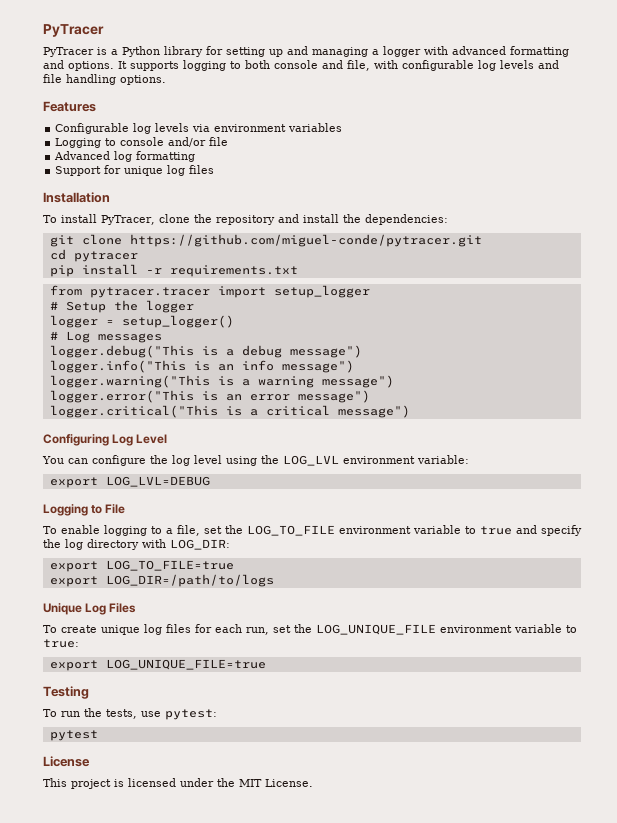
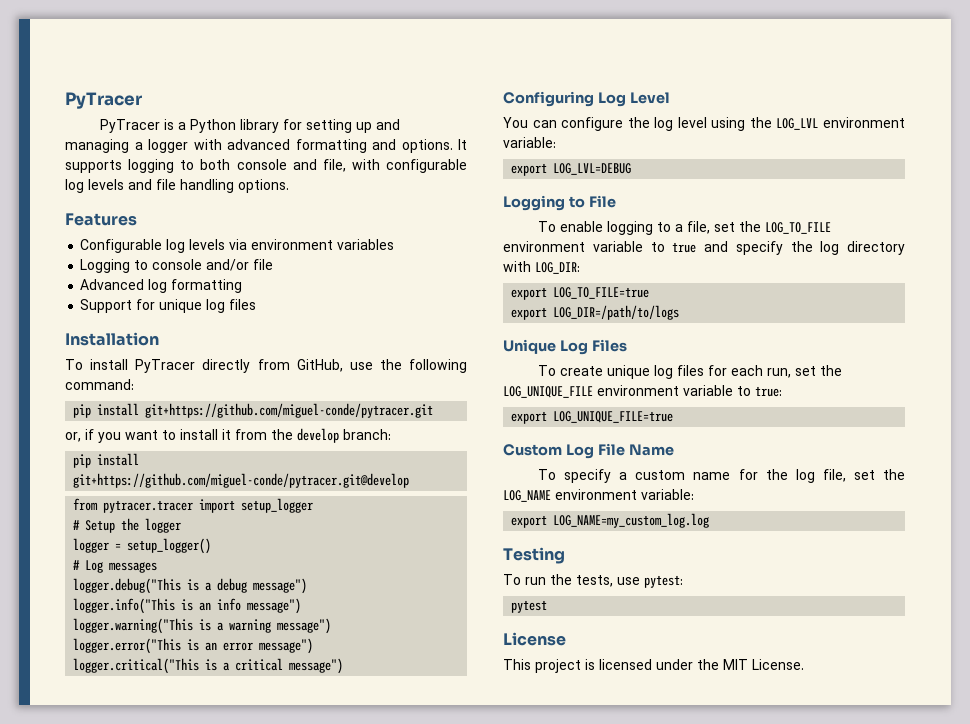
[101,214,448,225] [49,234,482,247] [49,249,138,262] [49,264,298,277] PyTracer, clone the repository and install the dependencies: // git clone https://github.com/miguel-conde/pytracer.git // cd pytracer // pip install -r requirements.txt -> [135,359,467,373] [65,379,134,390] [73,403,434,418] [65,428,391,443] [73,453,140,468] [73,473,410,488] PyTracer directly from GitHub, use the following command: // pip install git+https://github.com/miguel-conde/pytracer.git // or, if you want to install it from the develop branch: // pip install git+https://github.com/miguel-conde/pytracer.git@develop
(266, 664) none -> [503,443,674,459] [538,469,905,483] [503,489,694,502] [511,513,710,528] // Custom Log File Name // To specify a custom name for the log file, set the LOG_NAME environment variable: // export LOG_NAME=my_custom_log.log

